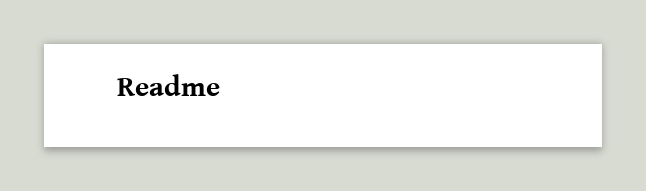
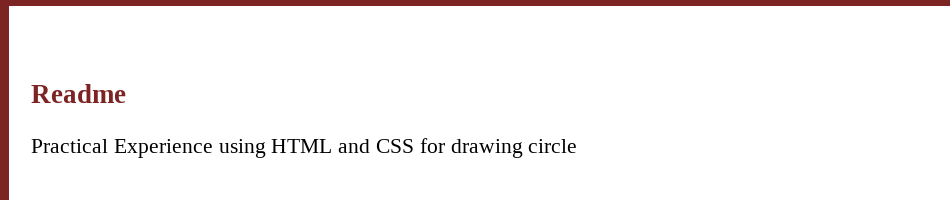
(220, 85) none -> [31,138,578,158] // Practical Experience using HTML and CSS for drawing circle

